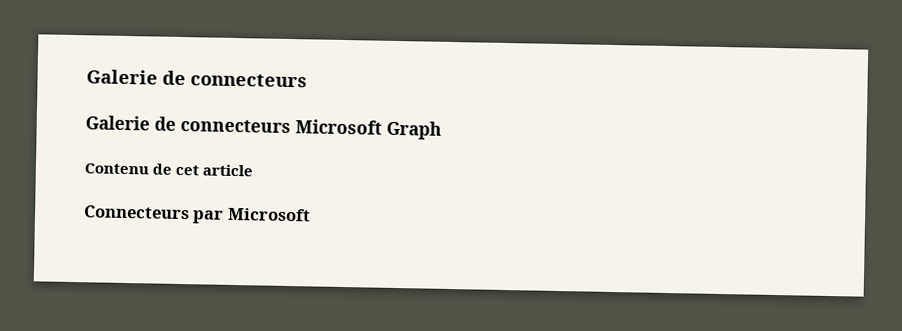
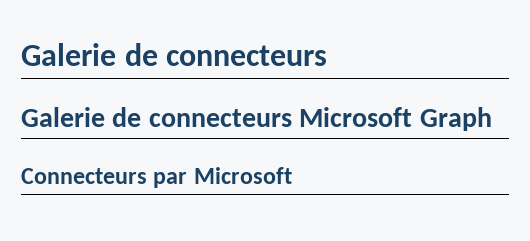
[84,163,254,177] // Contenu de cet article -> (492, 119) none

